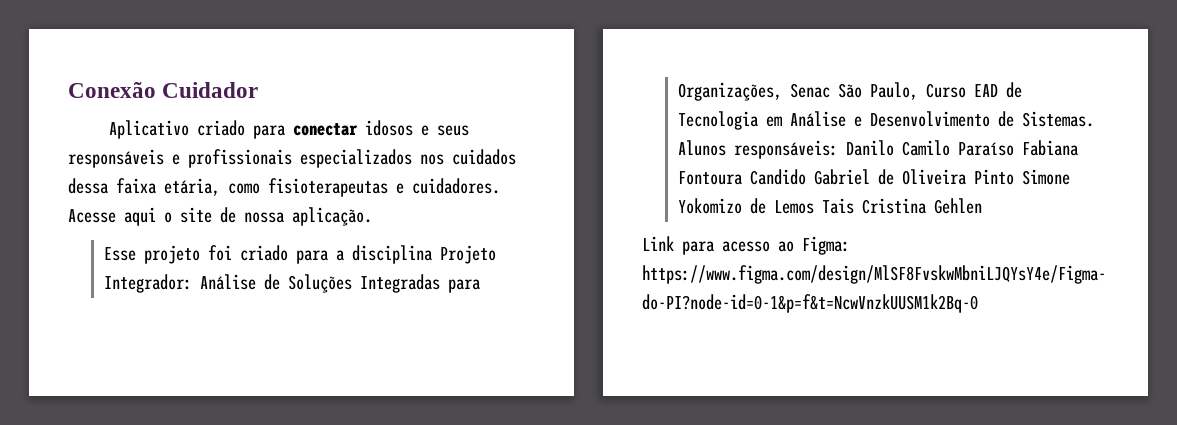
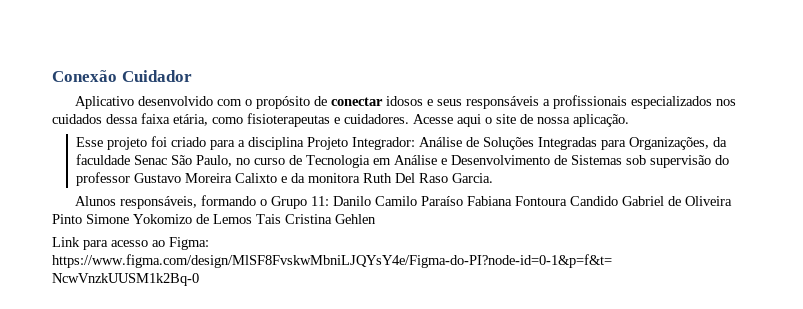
[196,120,285,139] criado para -> [137,96,327,109] desenvolvido com o propósito de
[172,154,180,165] e -> [542,99,550,106] a
(782, 91) none -> [713,137,728,147] [76,154,131,165] da faculdade
[925,83,998,98] Curso EAD -> [236,158,286,165] no curso
[1021,111,1094,127] [677,140,838,159] Sistemas. Alunos responsáveis: -> [571,155,730,168] [76,172,494,186] [74,195,329,209] Sistemas sob supervisão do professor Gustavo Moreira Calixto e da monitora Ruth Del Raso Garcia. // Alunos responsáveis, formando o Grupo 11:

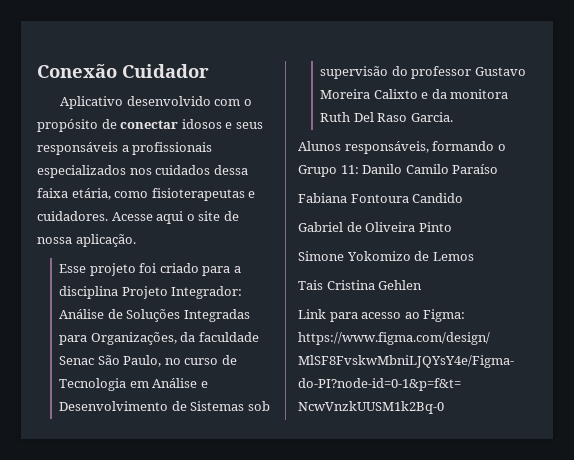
(463, 201) none -> (499, 169) //
(618, 201) none -> (464, 198) //
(82, 219) none -> (452, 227) //
(252, 219) none -> (474, 256) //

